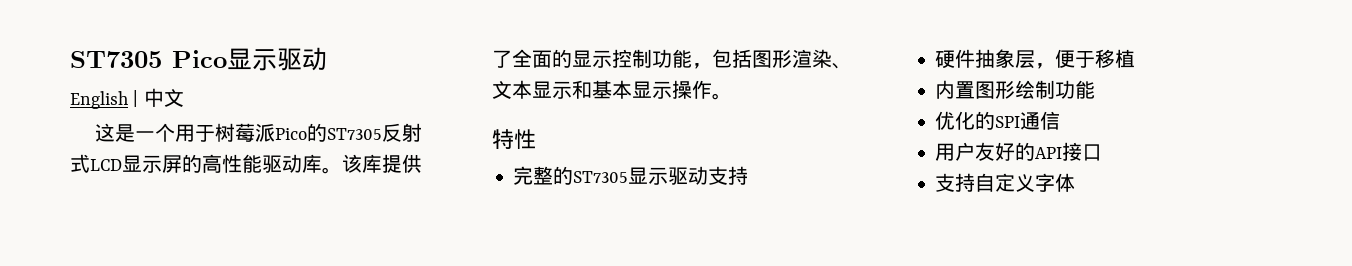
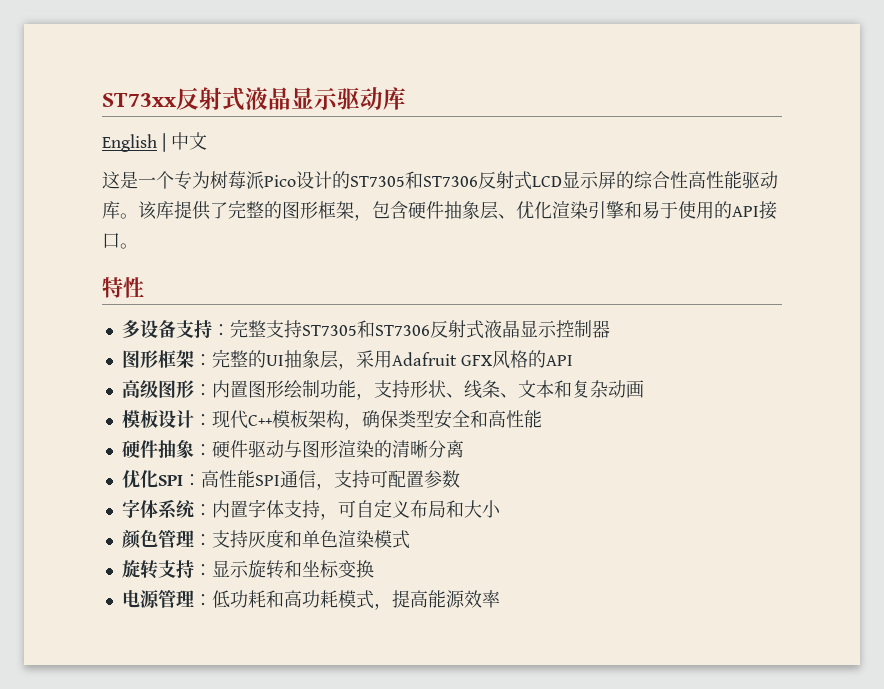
[70,47,327,71] ST7305 Pico显示驱动 -> [102,87,406,111] ST73xx反射式液晶显示驱动库
[175,124,216,142] 用于 -> [174,171,210,190] 专为
[307,123,383,142] 的ST7305 -> [296,171,478,189] 设计的ST7305和ST7306
(202, 163) none -> [634,171,688,189] 综合性
[512,49,852,69] [492,80,732,100] [492,129,536,149] [513,166,749,185] [935,49,1136,69] [935,80,1096,99] [935,111,1061,130] [935,142,1103,161] [935,173,1076,192] 全面的显示控制功能，包括图形渲染、文本显示和基本显示操作。 // 特性 // 完整的ST7305显示驱动支持 // 硬件抽象层，便于移植 // 内置图形绘制功能 // 优化的SPI通信 // 用户友好的API接口 // 支持自定义字体 -> [228,200,777,221] [102,233,138,249] [102,277,144,298] [121,319,610,339] [121,349,573,370] [121,380,644,400] [121,409,542,430] [121,440,464,458] [121,470,460,490] [121,499,501,520] [121,530,410,549] [121,560,374,579] [121,590,500,610] 完整的图形框架，包含硬件抽象层、优化渲染引擎和易于使用的API接口。 // 特性 // 多设备支持：完整支持ST7305和ST7306反射式液晶显示控制器 // 图形框架：完整的UI抽象层，采用Adafruit GFX风格的API // 高级图形：内置图形绘制功能，支持形状、线条、文本和复杂动画 // 模板设计：现代C++模板架构，确保类型安全和高性能 // 硬件抽象：硬件驱动与图形渲染的清晰分离 // 优化SPI：高性能SPI通信，支持可配置参数 // 字体系统：内置字体支持，可自定义布局和大小 // 颜色管理：支持灰度和单色渲染模式 // 旋转支持：显示旋转和坐标变换 // 电源管理：低功耗和高功耗模式，提高能源效率

